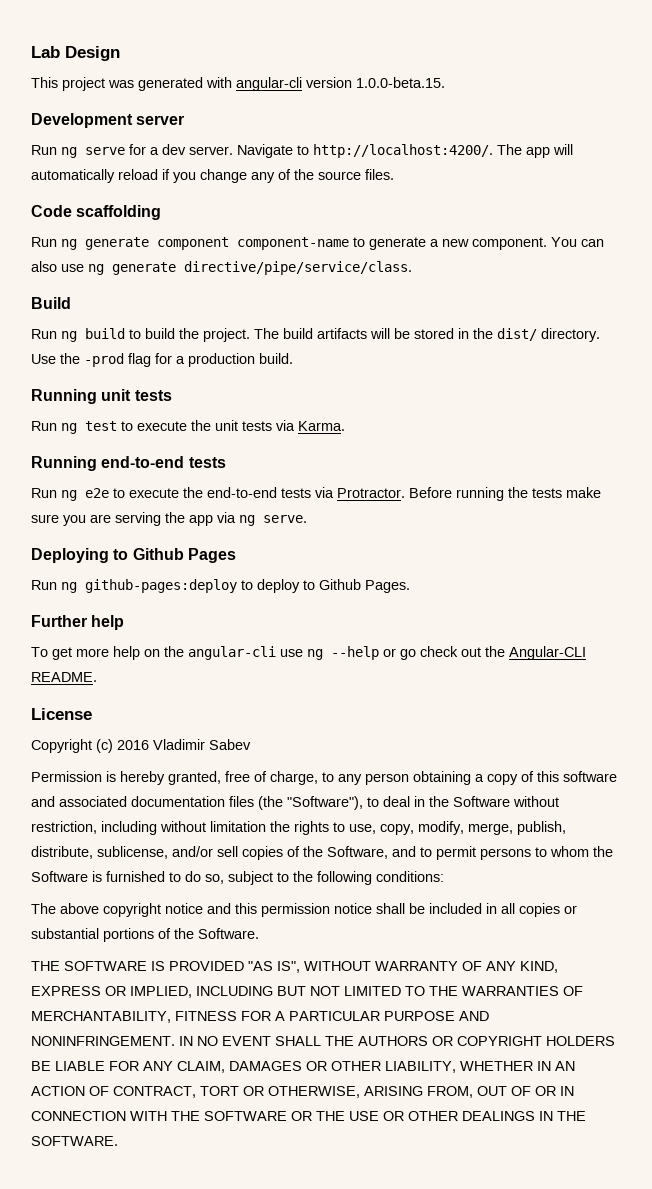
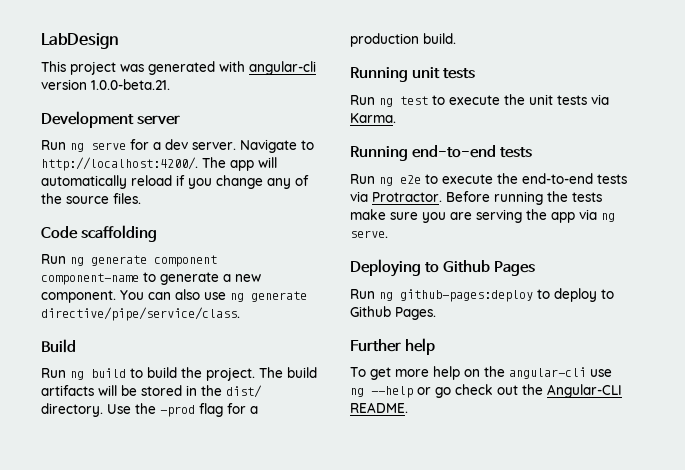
[31,46,120,61] Lab Design -> [41,33,118,49] LabDesign
[356,77,445,88] 1.0.0-beta.15. -> [91,79,170,90] 1.0.0-beta.21.
[31,708,92,720] [31,739,251,753] [31,771,617,785] [31,796,559,810] [31,821,566,835] [31,846,613,860] [31,871,444,885] [31,903,577,917] [31,928,259,942] [31,961,558,973] [31,986,583,998] [31,1011,489,1023] [31,1036,615,1046] [31,1061,575,1073] [31,1086,574,1098] [31,1111,586,1121] [31,1136,118,1146] // License // Copyright (c) 2016 Vladimir Sabev // Permission is hereby granted, free of charge, to any person obtaining a copy of this software and associated documentation files (the "Software"), to deal in the Software without restriction, including without limitation the rights to use, copy, modify, merge, publish, distribute, sublicense, and/or sell copies of the Software, and to permit persons to whom the Software is furnished to do so, subject to the following conditions: // The above copyright notice and this permission notice shall be included in all copies or substantial portions of the Software. // THE SOFTWARE IS PROVIDED "AS IS", WITHOUT WARRANTY OF ANY KIND, EXPRESS OR IMPLIED, INCLUDING BUT NOT LIMITED TO THE WARRANTIES OF MERCHANTABILITY, FITNESS FOR A PARTICULAR PURPOSE AND NONINFRINGEMENT. IN NO EVENT SHALL THE AUTHORS OR COPYRIGHT HOLDERS BE LIABLE FOR ANY CLAIM, DAMAGES OR OTHER LIABILITY, WHETHER IN AN ACTION OF CONTRACT, TORT OR OTHERWISE, ARISING FROM, OUT OF OR IN CONNECTION WITH THE SOFTWARE OR THE USE OR OTHER DEALINGS IN THE SOFTWARE. -> (408, 407) none

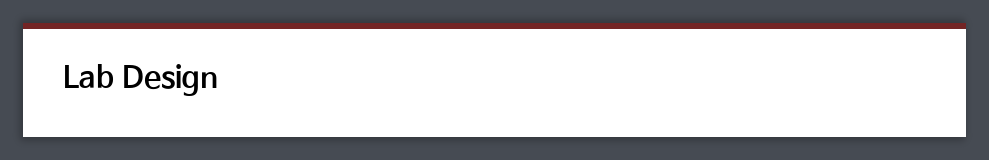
[41,33,118,49] [41,61,316,75] [41,79,170,90] [41,111,180,128] [41,139,314,153] [41,157,277,171] [41,175,309,189] [41,193,141,204] [41,225,157,242] [41,254,217,267] [41,272,261,285] [41,289,307,303] [41,307,240,321] [41,339,76,353] [41,367,317,381] [41,385,262,398] [41,403,258,417] [350,33,456,47] [350,67,475,82] [350,94,609,107] [350,113,396,123] [350,145,532,161] [350,173,627,186] [350,191,602,205] [350,209,615,223] [350,230,388,238] [350,259,535,277] [350,288,614,302] [350,306,436,320] [350,338,435,355] [350,366,612,380] [350,384,622,398] [350,402,408,413] LabDesign // This project was generated with angular-cli version 1.0.0-beta.21. // Development server // Run ng serve for a dev server. Navigate to http://localhost:4200/. The app will automatically reload if you change any of the source files. // Code scaffolding // Run ng generate component component-name to generate a new component. You can also use ng generate directive/pipe/service/class. // Build // Run ng build to build the project. The build artifacts will be stored in the dist/ directory. Use the -prod flag for a production build. // Running unit tests // Run ng test to execute the unit tests via Karma. // Running end-to-end tests // Run ng e2e to execute the end-to-end tests via Protractor. Before running the tests make sure you are serving the app via ng serve. // Deploying to Github Pages // Run ng github-pages:deploy to deploy to Github Pages. // Further help // To get more help on the angular-cli use ng --help or go check out the Angular-CLI README. -> [63,64,218,96] Lab Design

